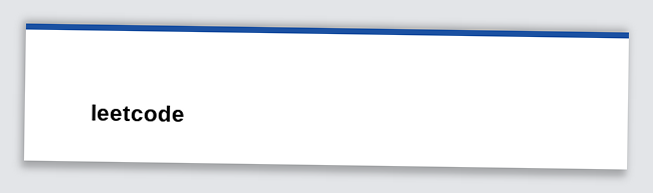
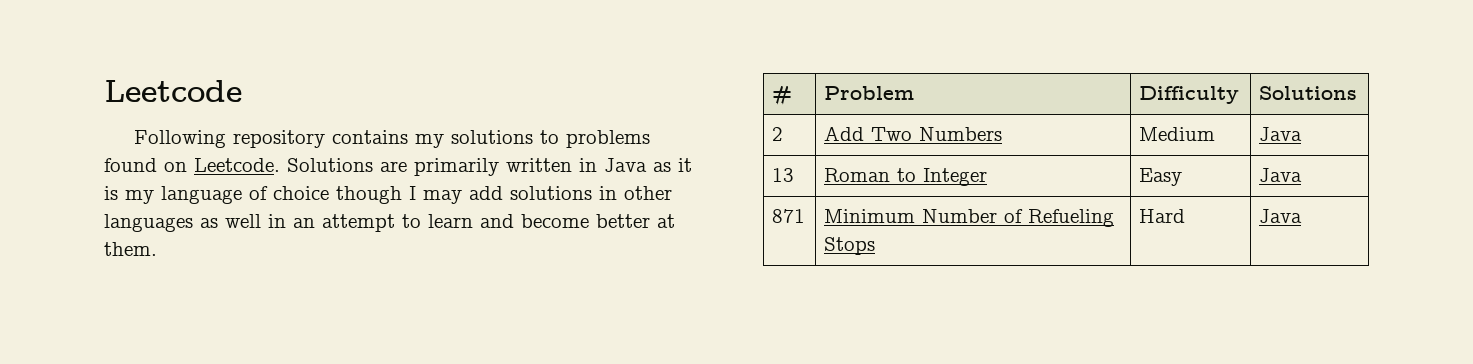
[90,104,185,122] leetcode -> [104,80,242,102] [134,130,651,148] [104,158,692,176] [104,186,672,204] [104,214,675,232] [104,242,157,256] [772,86,793,105] [824,86,915,100] [1139,86,1240,104] [1259,86,1358,100] [772,127,784,141] [824,126,1003,141] [1139,127,1216,141] [1259,127,1303,141] [772,168,795,182] [824,168,988,186] [1139,168,1183,186] [1259,168,1303,182] [772,209,806,223] [824,209,1115,227] [824,237,876,255] [1139,209,1186,223] [1259,209,1303,223] Leetcode // Following repository contains my solutions to problems found on Leetcode. Solutions are primarily written in Java as it is my language of choice though I may add solutions in other languages as well in an attempt to learn and become better at them. // # | Problem | Difficulty | Solutions // 2 | Add Two Numbers | Medium | Java // 13 | Roman to Integer | Easy | Java // 871 | Minimum Number of Refueling Stops | Hard | Java

